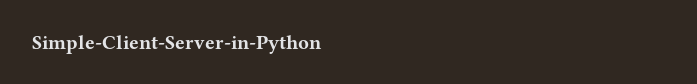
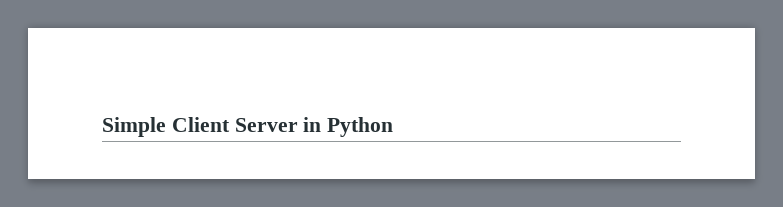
[32,35,322,54] Simple-Client-Server-in-Python -> [102,117,394,137] Simple Client Server in Python

